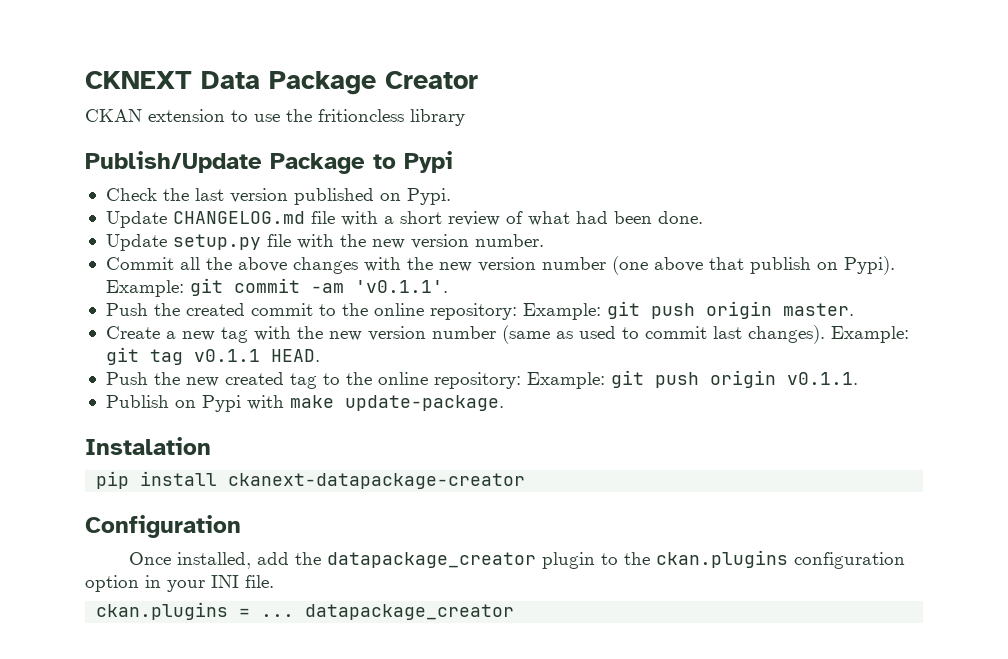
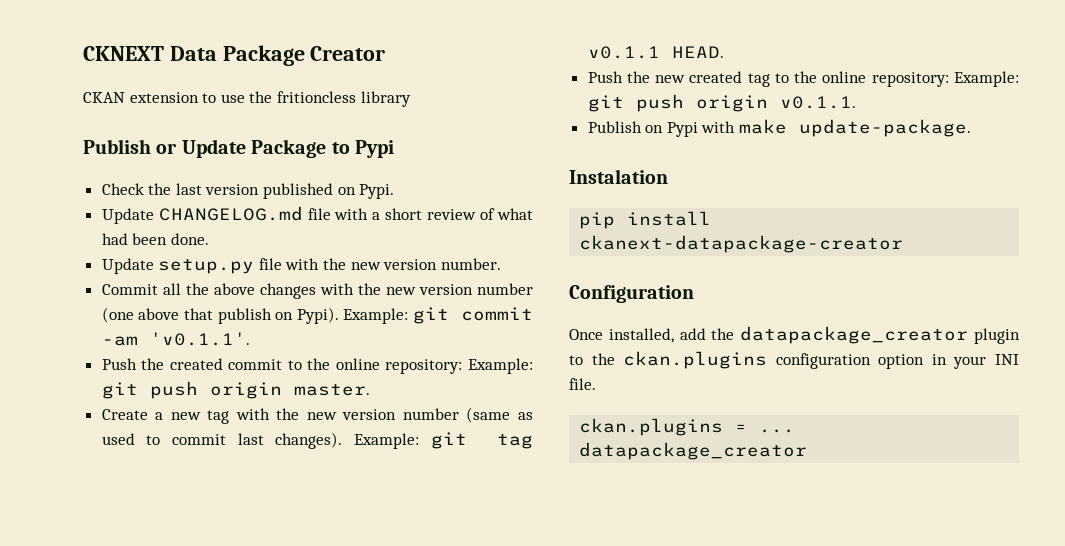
[85,151,262,173] Publish/Update -> [83,139,246,158] Publish or Update

